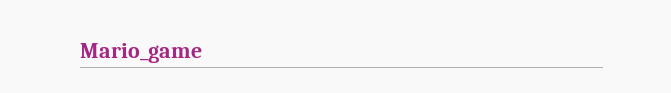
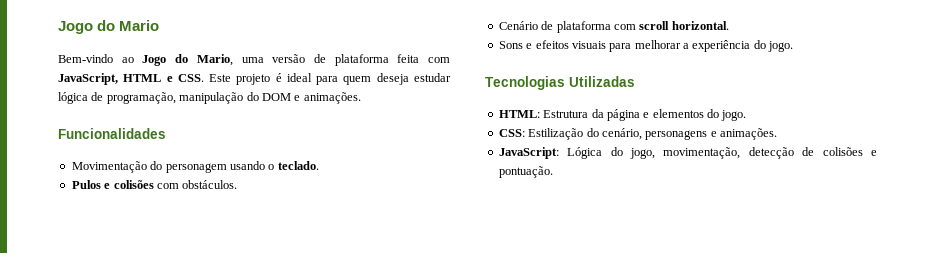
[80,43,202,63] Mario_game -> [58,20,160,34] [58,54,450,66] [58,73,451,85] [58,92,361,104] [58,128,166,139] [71,161,319,173] [71,180,238,189] [498,21,729,33] [498,40,794,52] [485,76,635,90] [498,109,747,121] [498,128,777,140] [498,147,877,159] [498,166,553,178] Jogo do Mario // Bem-vindo ao Jogo do Mario, uma versão de plataforma feita com JavaScript, HTML e CSS. Este projeto é ideal para quem deseja estudar lógica de programação, manipulação do DOM e animações. // Funcionalidades // Movimentação do personagem usando o teclado. // Pulos e colisões com obstáculos. // Cenário de plataforma com scroll horizontal. // Sons e efeitos visuais para melhorar a experiência do jogo. // Tecnologias Utilizadas // HTML: Estrutura da página e elementos do jogo. // CSS: Estilização do cenário, personagens e animações. // JavaScript: Lógica do jogo, movimentação, detecção de colisões e pontuação.

